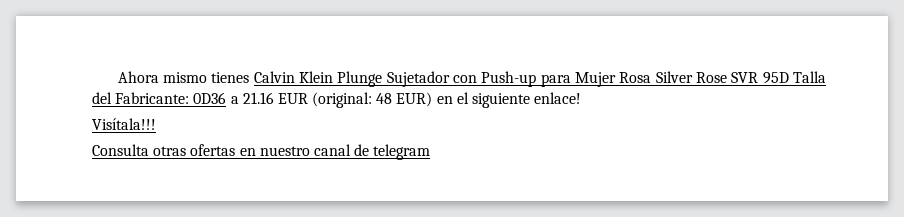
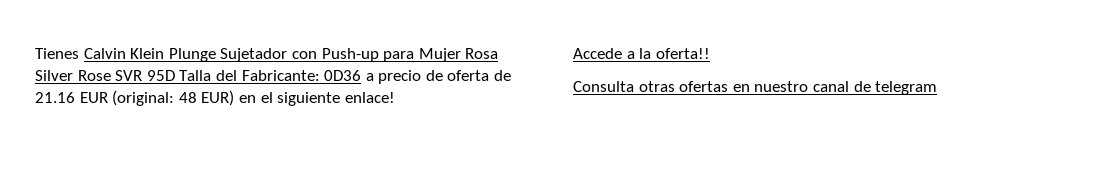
[117,71,250,83] Ahora mismo tienes -> [35,48,79,59] Tienes
(239, 100) none -> [378,70,512,84] precio de oferta de
[92,118,156,130] Visítala!!! -> [573,48,710,59] Accede a la oferta!!

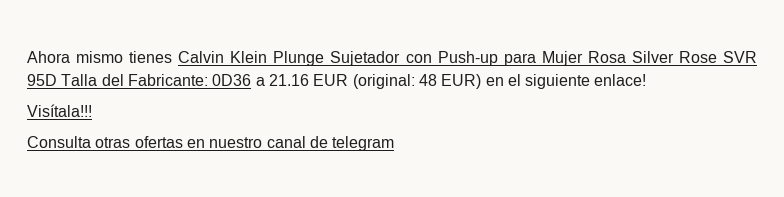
[35,48,79,59] Tienes -> [27,51,173,63] Ahora mismo tienes
[378,70,512,84] precio de oferta de -> (265, 81) none
[573,48,710,59] Accede a la oferta!! -> [27,104,92,117] Visítala!!!

